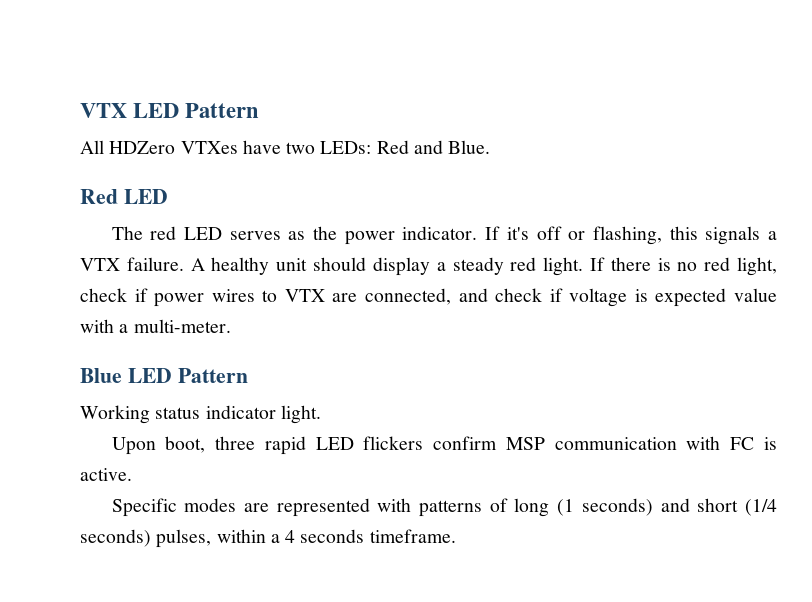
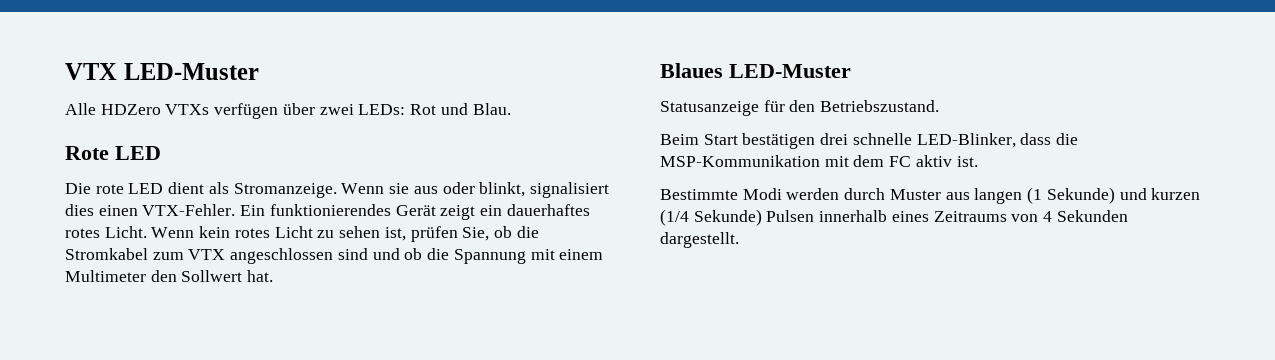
[80,103,260,118] [80,140,491,154] [80,189,168,204] [111,226,777,245] [80,257,777,276] [80,288,777,307] [80,319,231,333] [80,368,248,383] [80,405,321,424] [111,436,777,455] [80,468,132,481] [111,498,777,517] [80,529,456,548] VTX LED Pattern // All HDZero VTXes have two LEDs: Red and Blue. // Red LED // The red LED serves as the power indicator. If it's off or flashing, this signals a VTX failure. A healthy unit should display a steady red light. If there is no red light, check if power wires to VTX are connected, and check if voltage is expected value with a multi-meter. // Blue LED Pattern // Working status indicator light. // Upon boot, three rapid LED flickers confirm MSP communication with FC is active. // Specific modes are represented with patterns of long (1 seconds) and short (1/4 seconds) pulses, within a 4 seconds timeframe. -> [65,63,259,80] [65,103,511,119] [65,146,161,160] [65,182,609,198] [65,204,590,220] [65,226,539,242] [65,248,604,264] [65,270,274,282] [660,63,851,78] [660,100,940,116] [660,133,1079,149] [660,155,978,167] [660,187,1201,204] [660,209,1128,226] [660,232,739,248] VTX LED-Muster // Alle HDZero VTXs verfügen über zwei LEDs: Rot und Blau. // Rote LED // Die rote LED dient als Stromanzeige. Wenn sie aus oder blinkt, signalisiert dies einen VTX-Fehler. Ein funktionierendes Gerät zeigt ein dauerhaftes rotes Licht. Wenn kein rotes Licht zu sehen ist, prüfen Sie, ob die Stromkabel zum VTX angeschlossen sind und ob die Spannung mit einem Multimeter den Sollwert hat. // Blaues LED-Muster // Statusanzeige für den Betriebszustand. // Beim Start bestätigen drei schnelle LED-Blinker, dass die MSP-Kommunikation mit dem FC aktiv ist. // Bestimmte Modi werden durch Muster aus langen (1 Sekunde) und kurzen (1/4 Sekunde) Pulsen innerhalb eines Zeitraums von 4 Sekunden dargestellt.

